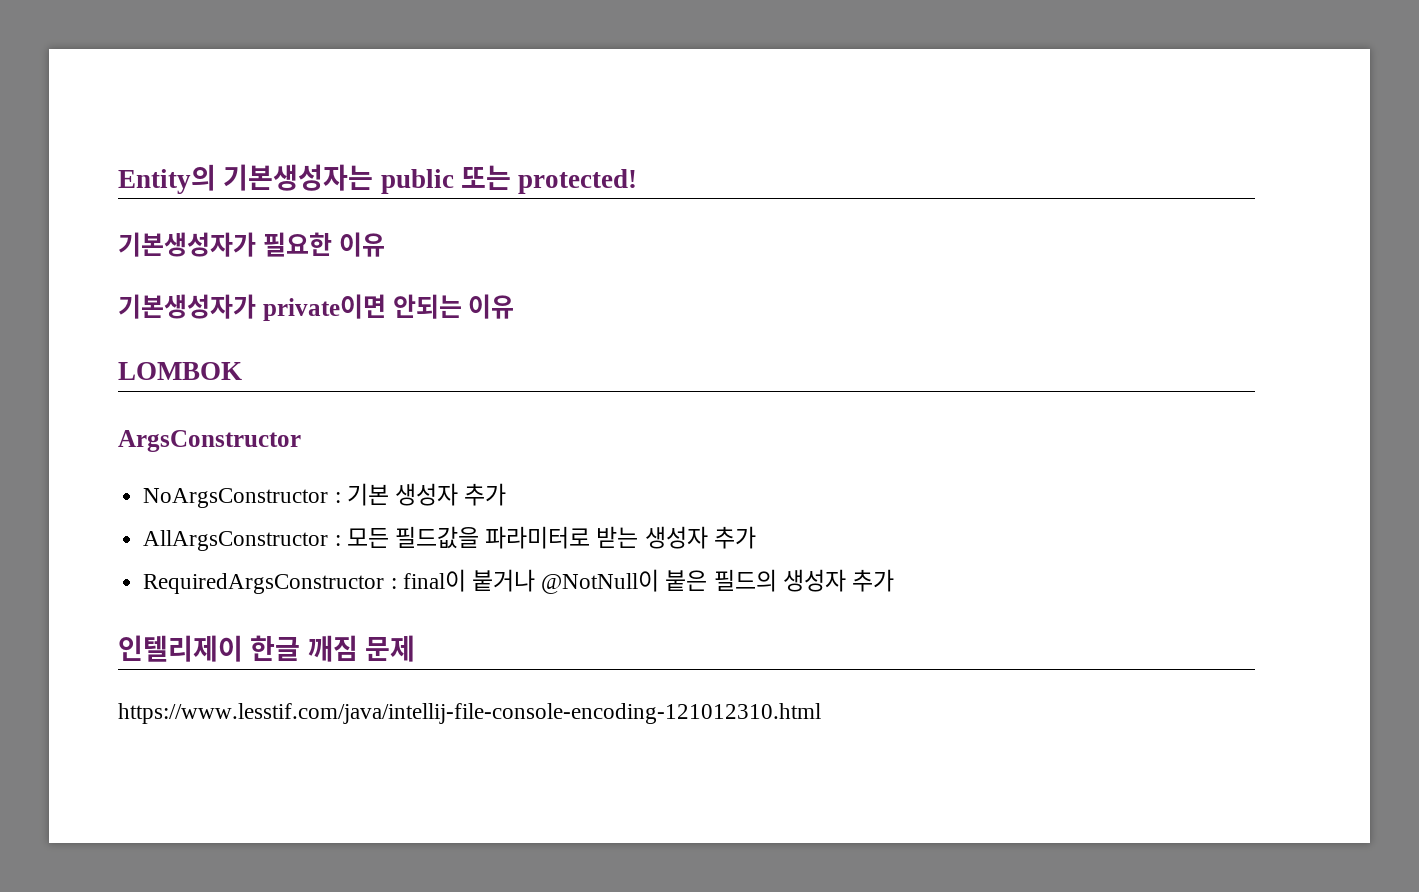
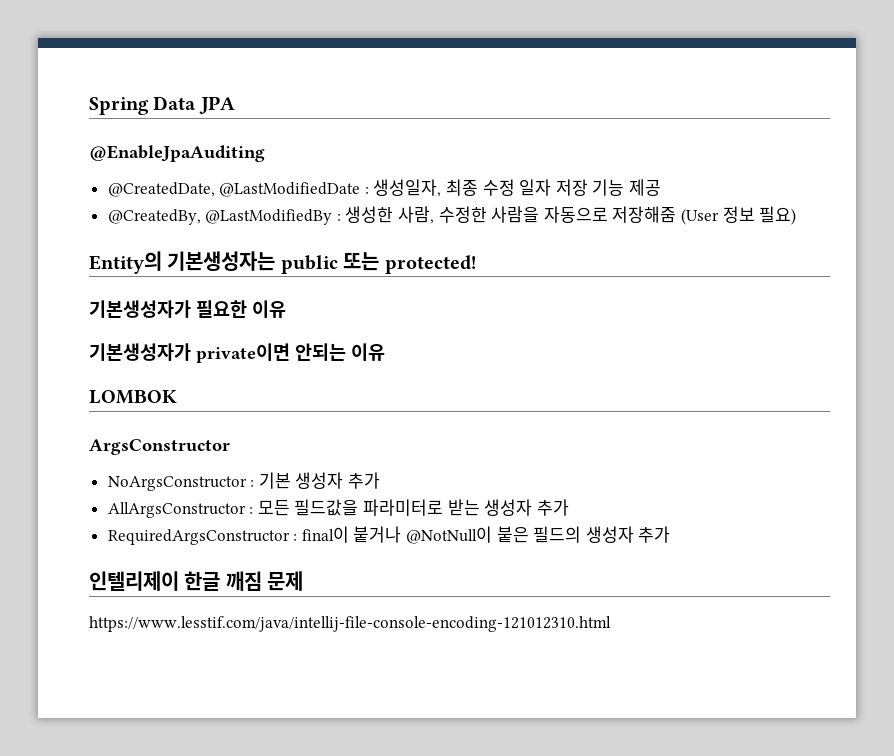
(118, 179) none -> [89,96,235,115] [89,145,265,162] [107,179,662,197] [107,206,797,225] Spring Data JPA // @EnableJpaAuditing // @CreatedDate, @LastModifiedDate : 생성일자, 최종 수정 일자 저장 기능 제공 // @CreatedBy, @LastModifiedBy : 생성한 사람, 수정한 사람을 자동으로 저장해줌 (User 정보 필요) //

